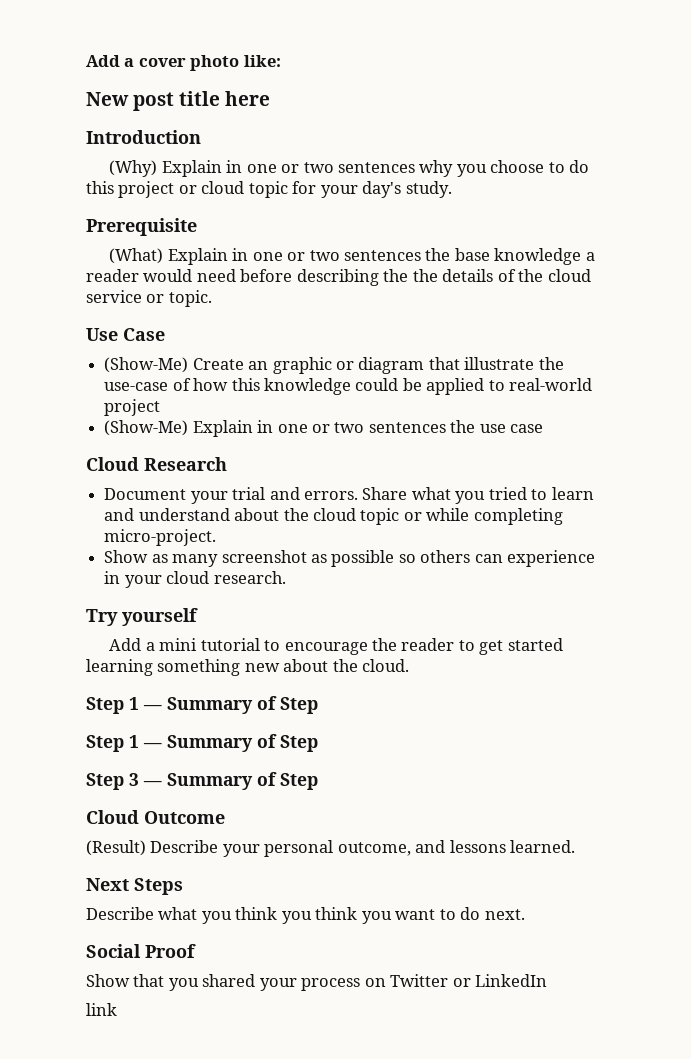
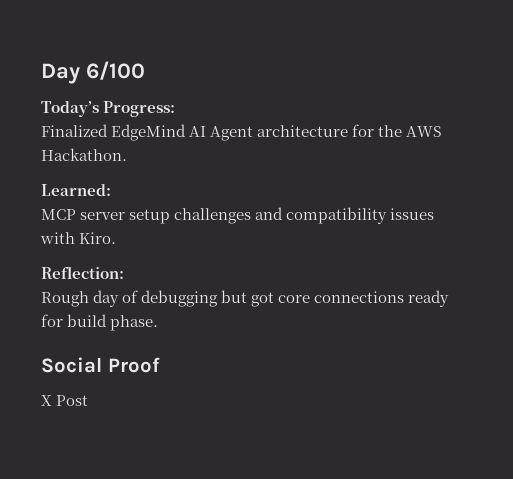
[86,55,281,71] [86,91,271,111] [86,130,201,144] [109,160,590,177] [86,181,452,198] [86,218,197,236] [109,248,595,265] [86,269,591,286] [86,290,212,307] [86,328,165,341] [104,357,564,374] [104,378,593,395] [104,399,161,416] [104,420,544,437] [86,457,227,471] [104,487,594,504] [104,508,563,525] [104,529,217,546] [104,550,596,567] [104,571,286,588] [86,608,198,626] [109,638,563,655] [86,659,410,676] [86,696,318,714] [86,734,318,752] [86,772,318,790] [86,810,225,824] [86,840,576,857] [86,878,183,895] [86,907,525,924] [86,944,196,958] [86,974,548,991] [86,1003,117,1016] Add a cover photo like: // New post title here // Introduction // (Why) Explain in one or two sentences why you choose to do this project or cloud topic for your day's study. // Prerequisite // (What) Explain in one or two sentences the base knowledge a reader would need before describing the the details of the cloud service or topic. // Use Case // (Show-Me) Create an graphic or diagram that illustrate the use-case of how this knowledge could be applied to real-world project // (Show-Me) Explain in one or two sentences the use case // Cloud Research // Document your trial and errors. Share what you tried to learn and understand about the cloud topic or while completing micro-project. // Show as many screenshot as possible so others can experience in your cloud research. // Try yourself // Add a mini tutorial to encourage the reader to get started learning something new about the cloud. // Step 1 — Summary of Step // Step 1 — Summary of Step // Step 3 — Summary of Step // Cloud Outcome // (Result) Describe your personal outcome, and lessons learned. // Next Steps // Describe what you think you think you want to do next. // Social Proof // Show that you shared your process on Twitter or LinkedIn // link -> [41,61,145,84] [41,101,176,117] [41,124,443,141] [41,148,127,161] [41,184,111,196] [41,207,435,224] [40,232,117,244] [41,266,124,279] [41,290,450,307] [41,314,159,331] [41,357,160,373] [41,395,89,406] Day 6/100 // Today’s Progress: // Finalized EdgeMind AI Agent architecture for the AWS Hackathon. // Learned: // MCP server setup challenges and compatibility issues with Kiro. // Reflection: // Rough day of debugging but got core connections ready for build phase. // Social Proof // X Post

